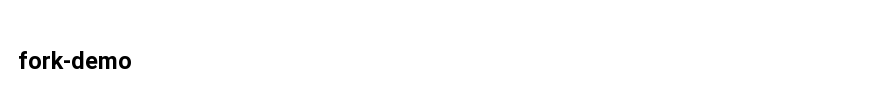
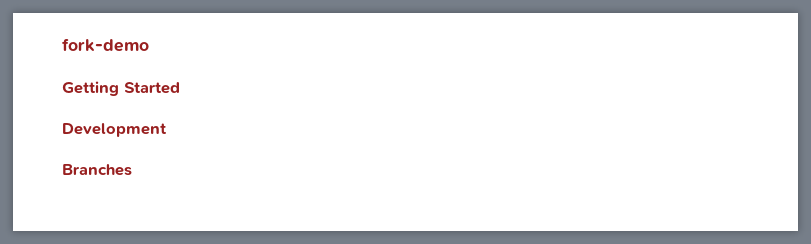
(132, 60) none -> [62,81,180,96] [62,123,167,137] [62,164,132,176] // Getting Started // Development // Branches

